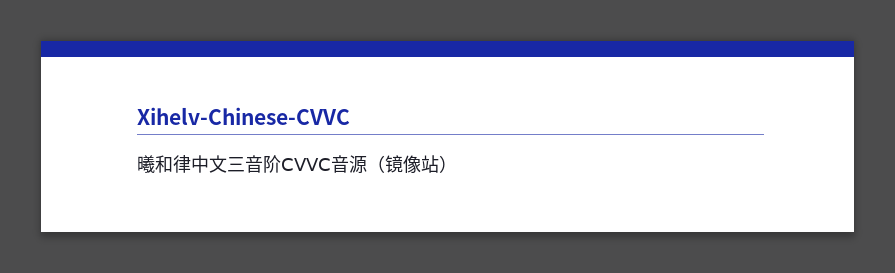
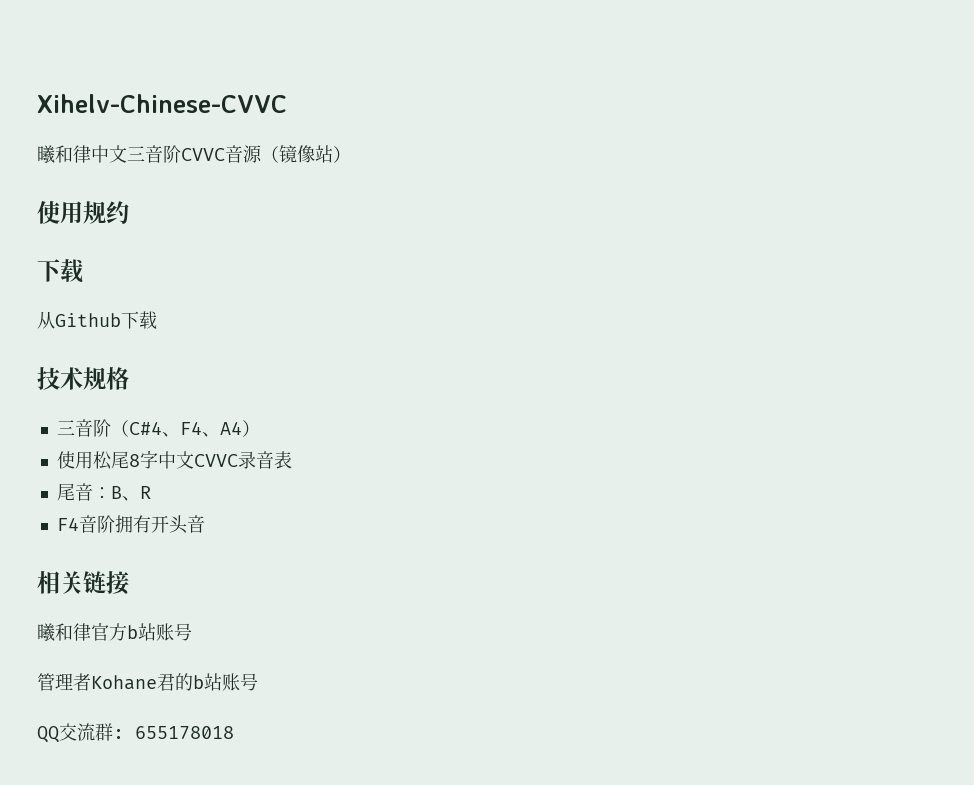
(457, 164) none -> [37,201,129,224] [37,259,84,283] [37,311,157,329] [37,367,129,390] [56,419,260,437] [56,450,292,470] [56,483,151,501] [56,515,205,534] [37,571,129,595] [37,623,192,642] [37,673,258,691] [37,723,234,743] // 使用规约 // 下载 // 从Github下载 // 技术规格 // 三音阶（C#4、F4、A4） // 使用松尾8字中文CVVC录音表 // 尾音：B、R // F4音阶拥有开头音 // 相关链接 // 曦和律官方b站账号 // 管理者Kohane君的b站账号 // QQ交流群: 655178018

